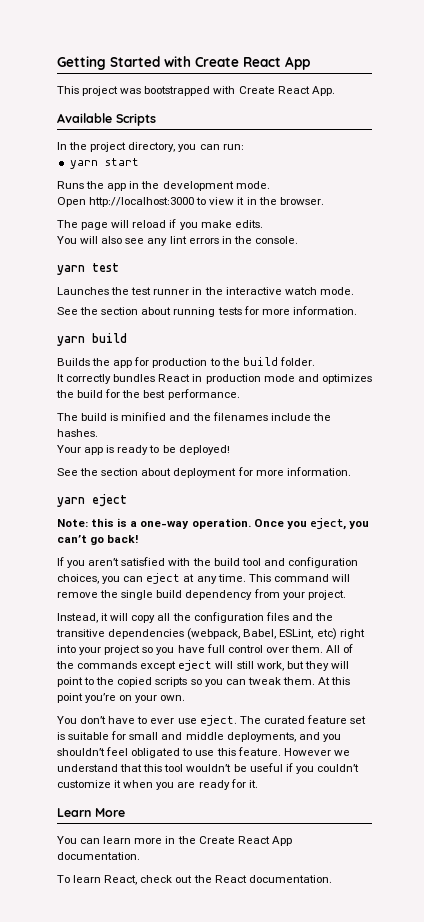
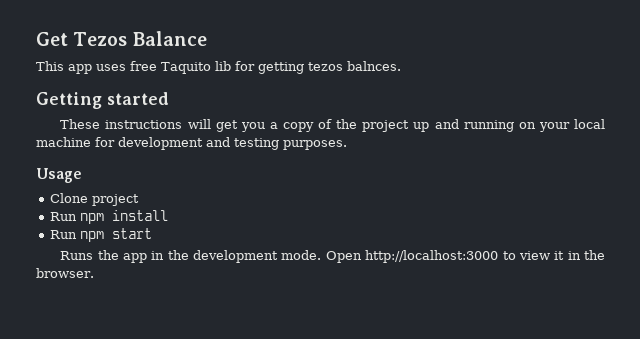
[57,56,310,70] [57,86,335,96] [57,113,156,126] [57,142,244,152] [69,160,98,169] Getting Started with Create React App // This project was bootstrapped with Create React App. // Available Scripts // In the project directory, you can run: // yarn -> [36,31,207,46] [36,61,401,74] [36,92,169,109] [60,119,605,132] [36,137,347,150] [36,168,82,183] [50,193,140,206] [50,210,169,224] [50,230,105,242] Get Tezos Balance // This app uses free Taquito lib for getting tezos balnces. // Getting started // These instructions will get you a copy of the project up and running on your local machine for development and testing purposes. // Usage // Clone project // Run npm install // Run npm
(270, 185) // -> (322, 255) none
[57,219,263,230] [57,236,298,246] [57,263,119,275] [57,287,354,295] [57,306,357,317] [57,333,127,346] [57,357,315,368] [57,374,372,384] [56,389,240,400] [57,412,331,421] [57,429,98,437] [57,445,230,455] [57,467,351,478] [57,494,127,507] [57,518,369,530] [57,535,140,545] [57,557,358,568] [57,573,350,584] [57,589,346,600] [57,612,333,623] [56,628,365,640] [57,644,354,655] [56,660,349,671] [57,677,351,687] [57,693,186,703] [57,715,367,726] [57,731,341,742] [57,747,350,758] [57,763,359,774] [57,779,258,790] [57,808,125,817] [57,836,292,846] [57,852,140,860] [57,875,332,885] // The page will reload if you make edits. // You will also see any lint errors in the console. // yarn test // Launches the test runner in the interactive watch mode. // See the section about running tests for more information. // yarn build // Builds the app for production to the build folder. // It correctly bundles React in production mode and optimizes the build for the best performance. // The build is minified and the filenames include the hashes. // Your app is ready to be deployed! // See the section about deployment for more information. // yarn eject // Note: this is a one-way operation. Once you eject, you can’t go back! // If you aren’t satisfied with the build tool and configuration choices, you can eject at any time. This command will remove the single build dependency from your project. // Instead, it will copy all the configuration files and the transitive dependencies (webpack, Babel, ESLint, etc) right into your project so you have full control over them. All of the commands except eject will still work, but they will point to the copied scripts so you can tweak them. At this point you’re on your own. // You don’t have to ever use eject. The curated feature set is suitable for small and middle deployments, and you shouldn’t feel obligated to use this feature. However we understand that this tool wouldn’t be useful if you couldn’t customize it when you are ready for it. // Learn More // You can learn more in the Create React App documentation. // To learn React, check out the React documentation. -> (94, 273) none

